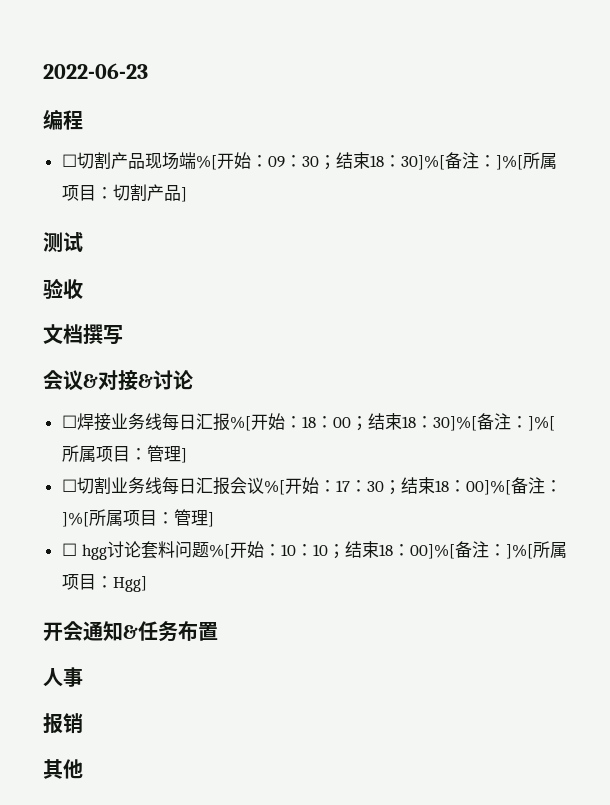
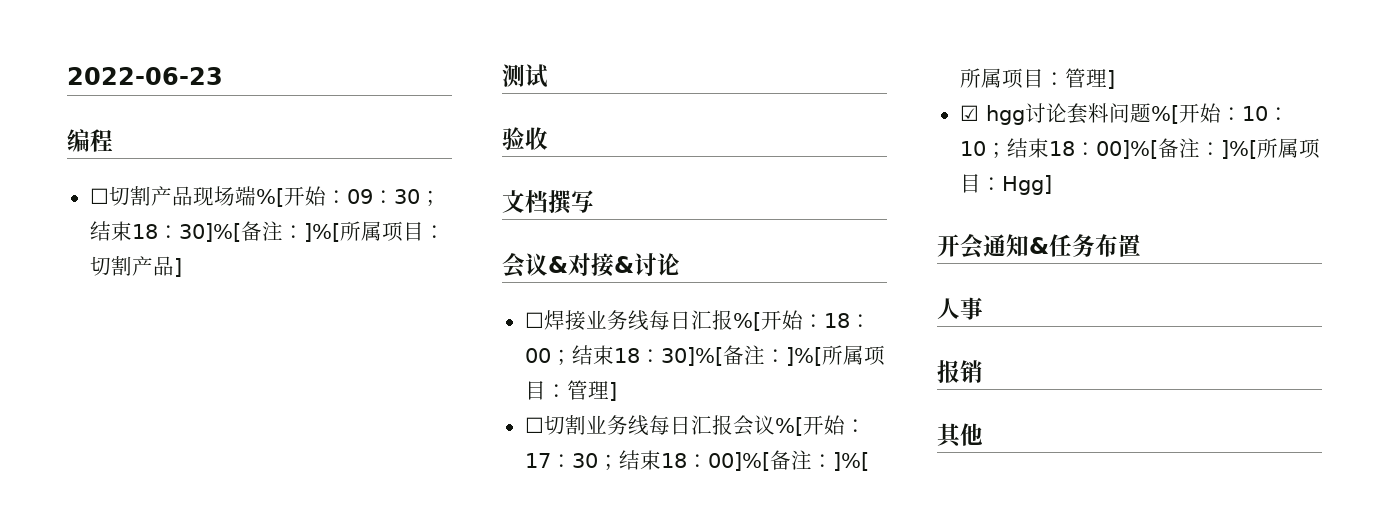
[61,543,77,556] ☐ -> [959,105,979,121] ☑

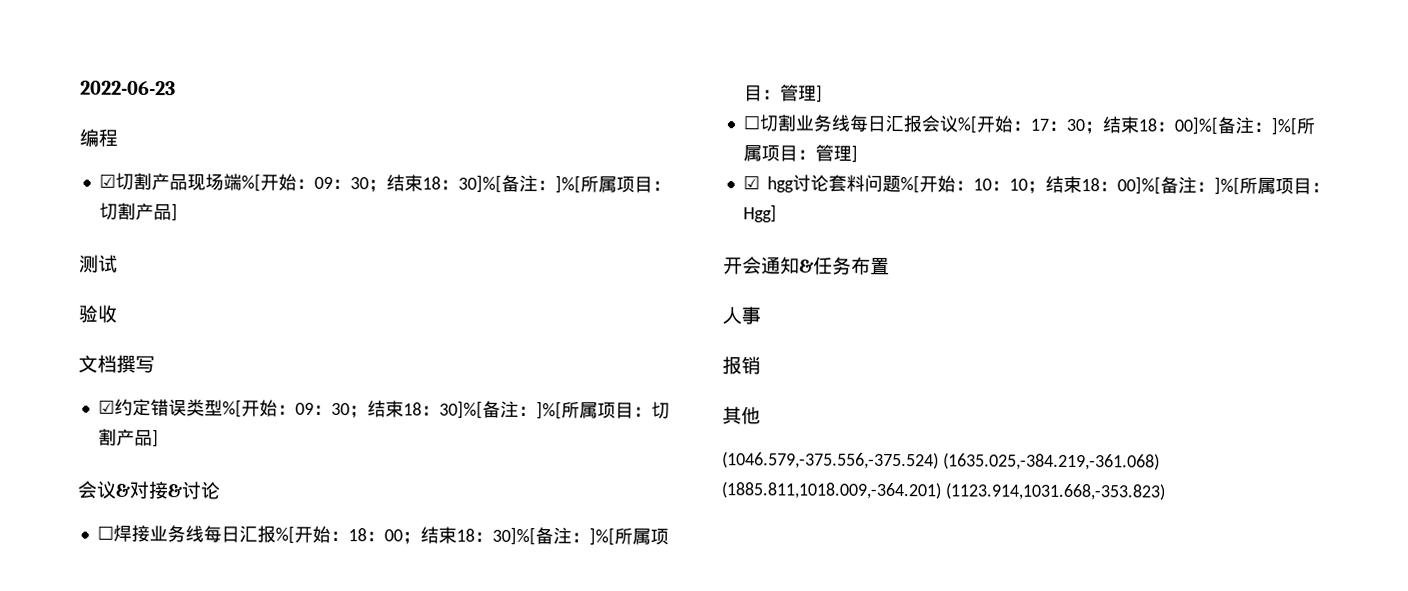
[89,188,109,204] ☐ -> [98,173,116,188] ☑
(594, 201) none -> [97,398,670,420] [97,428,159,448] // ☑约定错误类型%[开始：09：30；结束18：30]%[备注：]%[所属项目：切割产品]
(983, 434) none -> [722,451,1160,471] [721,481,1165,501] // (1046.579,-375.556,-375.524) (1635.025,-384.219,-361.068) (1885.811,1018.009,-364.201) (1123.914,1031.668,-353.823)

